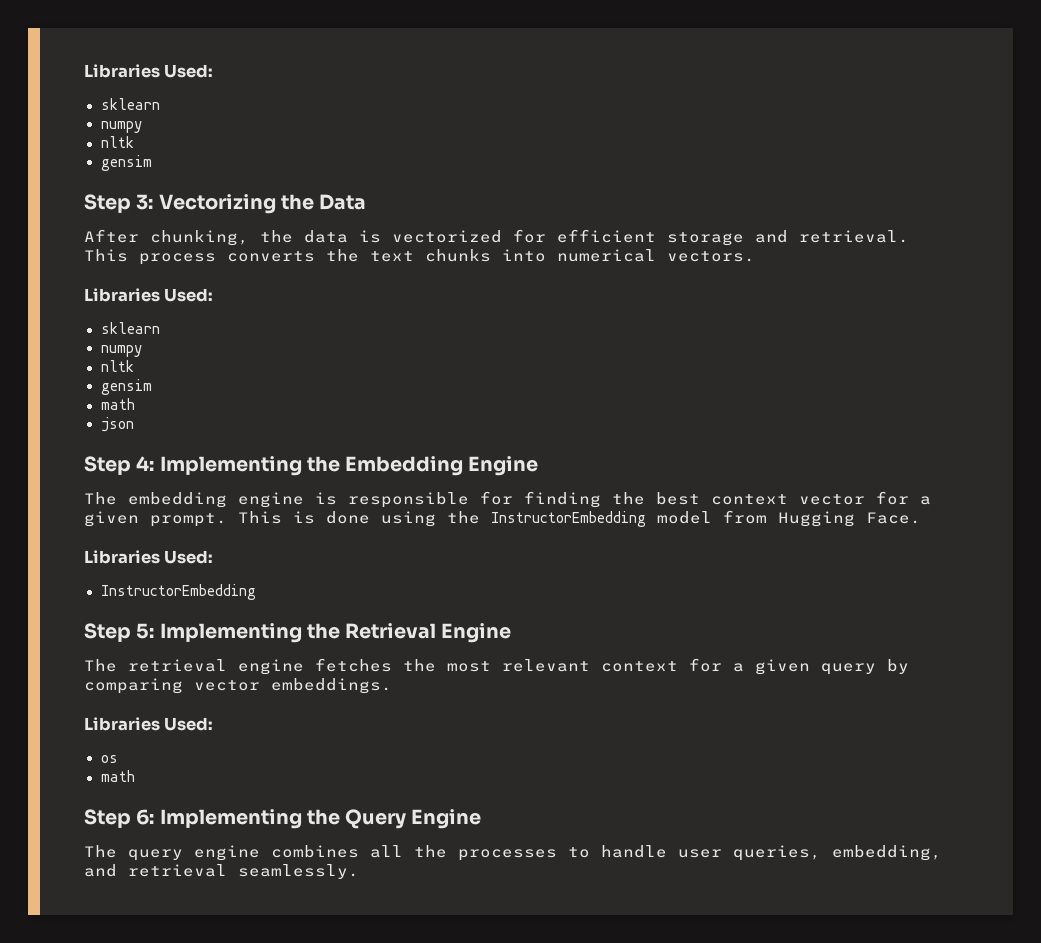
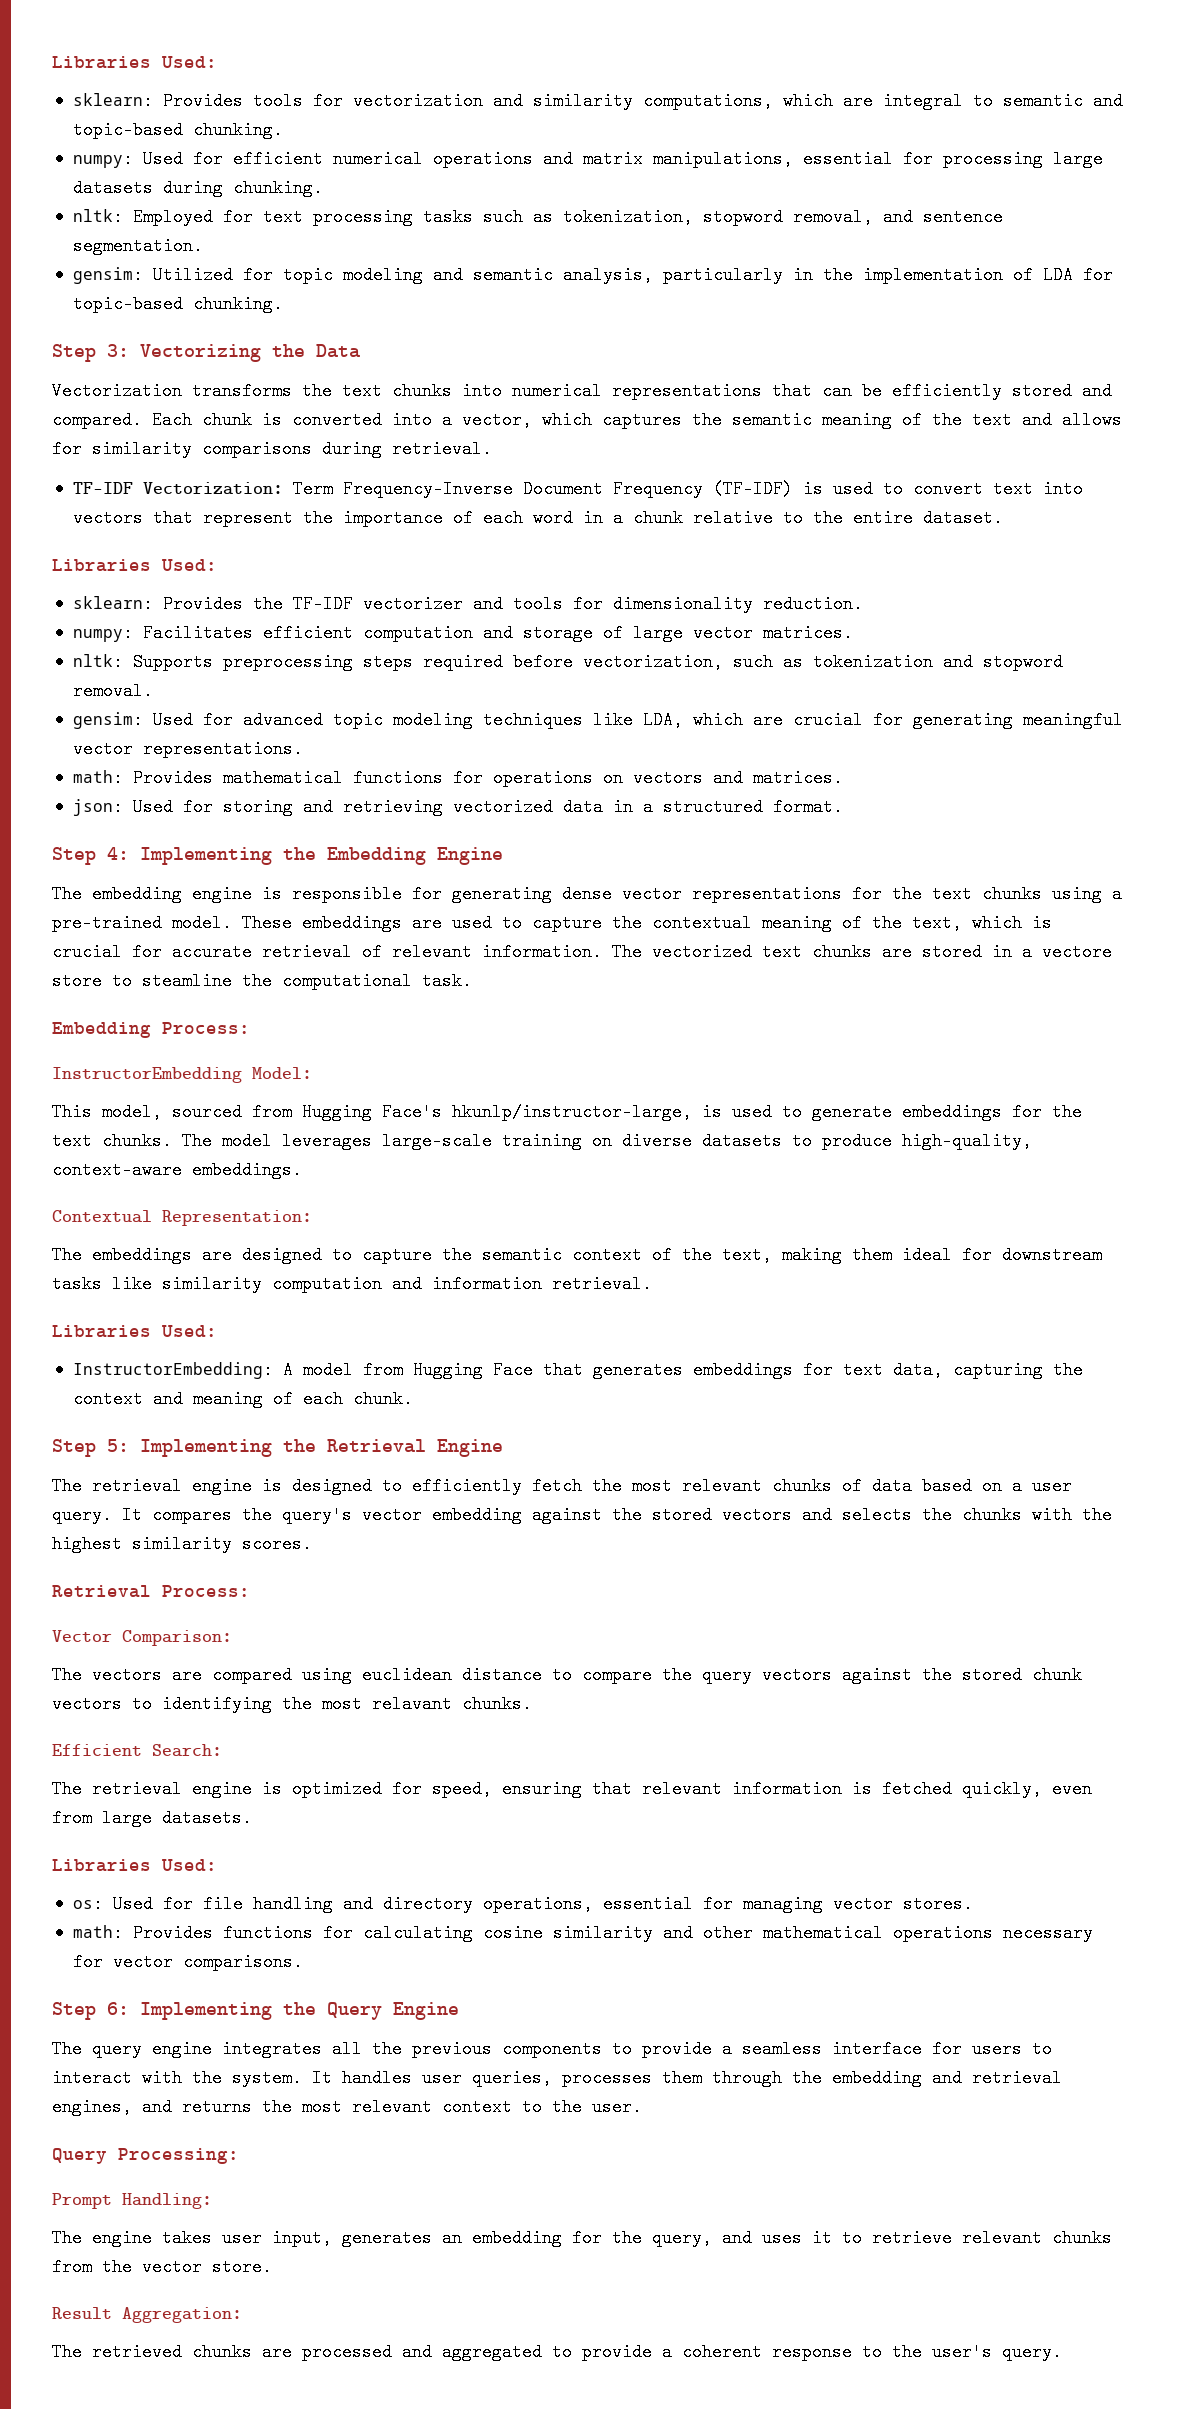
[84,64,214,78] [100,98,160,110] [100,121,142,133] [100,136,134,148] [100,155,152,171] Libraries Used: // sklearn // numpy // nltk // gensim -> [52,56,217,69] [72,92,1123,110] [72,121,283,139] [72,150,1103,168] [72,179,323,197] [72,208,1003,226] [72,237,203,255] [72,266,1113,284] [72,295,283,313] Libraries Used: // sklearn: Provides tools for vectorization and similarity computations, which are integral to semantic and topic-based chunking. // numpy: Used for efficient numerical operations and matrix manipulations, essential for processing large datasets during chunking. // nltk: Employed for text processing tasks such as tokenization, stopword removal, and sentence segmentation. // gensim: Utilized for topic modeling and semantic analysis, particularly in the implementation of LDA for topic-based chunking.
[84,229,909,246] [84,249,315,265] After chunking, the data is vectorized for efficient storage and retrieval. This process converts -> [52,382,292,400] Vectorization transforms
[667,251,755,262] [84,288,214,302] [100,322,160,334] [100,345,142,357] [100,360,134,372] [100,379,152,395] [100,398,135,410] [100,417,134,432] vectors. // Libraries Used: // sklearn // numpy // nltk // gensim // math // json -> [612,382,1112,400] [52,411,1122,429] [52,440,492,458] [72,480,1083,498] [72,509,1003,527] [52,559,217,572] [72,595,863,613] [72,624,853,642] [72,653,1063,671] [72,682,153,700] [72,711,1123,729] [72,740,303,758] [72,769,843,787] [72,798,843,816] representations that can be efficiently stored and compared. Each chunk is converted into a vector, which captures the semantic meaning of the text and allows for similarity comparisons during retrieval. // TF-IDF Vectorization: Term Frequency-Inverse Document Frequency (TF-IDF) is used to convert text into vectors that represent the importance of each word in a chunk relative to the entire dataset. // Libraries Used: // sklearn: Provides the TF-IDF vectorizer and tools for dimensionality reduction. // numpy: Facilitates efficient computation and storage of large vector matrices. // nltk: Supports preprocessing steps required before vectorization, such as tokenization and stopword removal. // gensim: Used for advanced topic modeling techniques like LDA, which are crucial for generating meaningful vector representations. // math: Provides mathematical functions for operations on vectors and matrices. // json: Used for storing and retrieving vectorized data in a structured format.
[524,491,931,508] [84,510,921,527] [84,550,214,564] [100,584,256,600] finding the best context vector for a given prompt. This is done using the InstructorEmbedding model from Hugging Face. // Libraries Used: // InstructorEmbedding -> [452,885,1122,903] [52,914,1052,932] [52,943,1112,961] [52,972,472,990] [52,1022,250,1038] [52,1067,312,1083] [52,1103,1082,1121] [52,1132,1032,1150] [52,1161,302,1179] [52,1210,312,1226] [52,1246,1102,1264] [52,1275,652,1293] [52,1325,217,1338] [72,1361,1083,1379] [72,1390,413,1408] generating dense vector representations for the text chunks using a pre-trained model. These embeddings are used to capture the contextual meaning of the text, which is crucial for accurate retrieval of relevant information. The vectorized text chunks are stored in a vectore store to steamline the computational task. // Embedding Process: // InstructorEmbedding Model: // This model, sourced from Hugging Face's hkunlp/instructor-large, is used to generate embeddings for the text chunks. The model leverages large-scale training on diverse datasets to produce high-quality, context-aware embeddings. // Contextual Representation: // The embeddings are designed to capture the semantic context of the text, making them ideal for downstream tasks like similarity computation and information retrieval. // Libraries Used: // InstructorEmbedding: A model from Hugging Face that generates embeddings for text data, capturing the context and meaning of each chunk.
[315,658,909,675] [84,678,392,694] [84,717,214,731] [100,755,118,763] [100,770,135,782] fetches the most relevant context for a given query by comparing vector embeddings. // Libraries Used: // os // math -> [262,1477,1072,1495] [52,1506,1112,1524] [52,1535,312,1553] [52,1585,250,1598] [52,1630,232,1646] [52,1666,1082,1684] [52,1695,532,1713] [52,1744,222,1757] [52,1780,1092,1798] [52,1809,252,1827] [52,1859,217,1872] [72,1895,973,1913] [72,1924,1093,1942] [72,1953,303,1971] is designed to efficiently fetch the most relevant chunks of data based on a user query. It compares the query's vector embedding against the stored vectors and selects the chunks with the highest similarity scores. // Retrieval Process: // Vector Comparison: // The vectors are compared using euclidean distance to compare the query vectors against the stored chunk vectors to identifying the most relavant chunks. // Efficient Search: // The retrieval engine is optimized for speed, ensuring that relevant information is fetched quickly, even from large datasets. // Libraries Used: // os: Used for file handling and directory operations, essential for managing vector stores. // math: Provides functions for calculating cosine similarity and other mathematical operations necessary for vector comparisons.
[271,845,359,858] combines -> [222,2040,322,2058] integrates
[458,845,942,861] [84,864,359,879] processes to handle user queries, embedding, and retrieval seamlessly. -> [412,2040,1052,2058] [52,2069,1062,2087] [52,2098,642,2116] [52,2148,239,2164] [52,2193,212,2209] [52,2229,1112,2247] [52,2258,272,2276] [52,2307,242,2323] [52,2343,1062,2361] previous components to provide a seamless interface for users to interact with the system. It handles user queries, processes them through the embedding and retrieval engines, and returns the most relevant context to the user. // Query Processing: // Prompt Handling: // The engine takes user input, generates an embedding for the query, and uses it to retrieve relevant chunks from the vector store. // Result Aggregation: // The retrieved chunks are processed and aggregated to provide a coherent response to the user's query.

